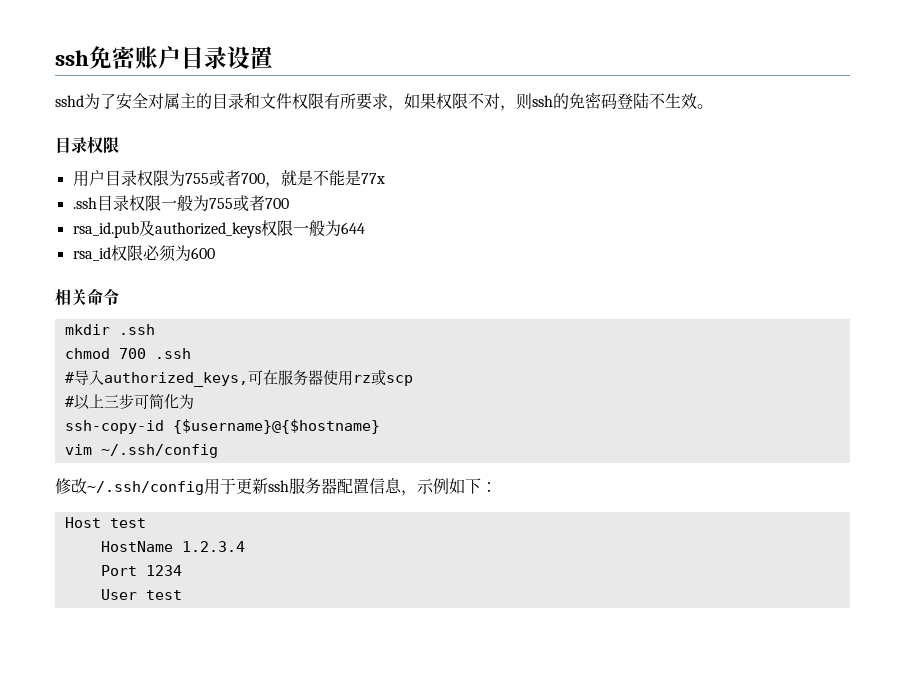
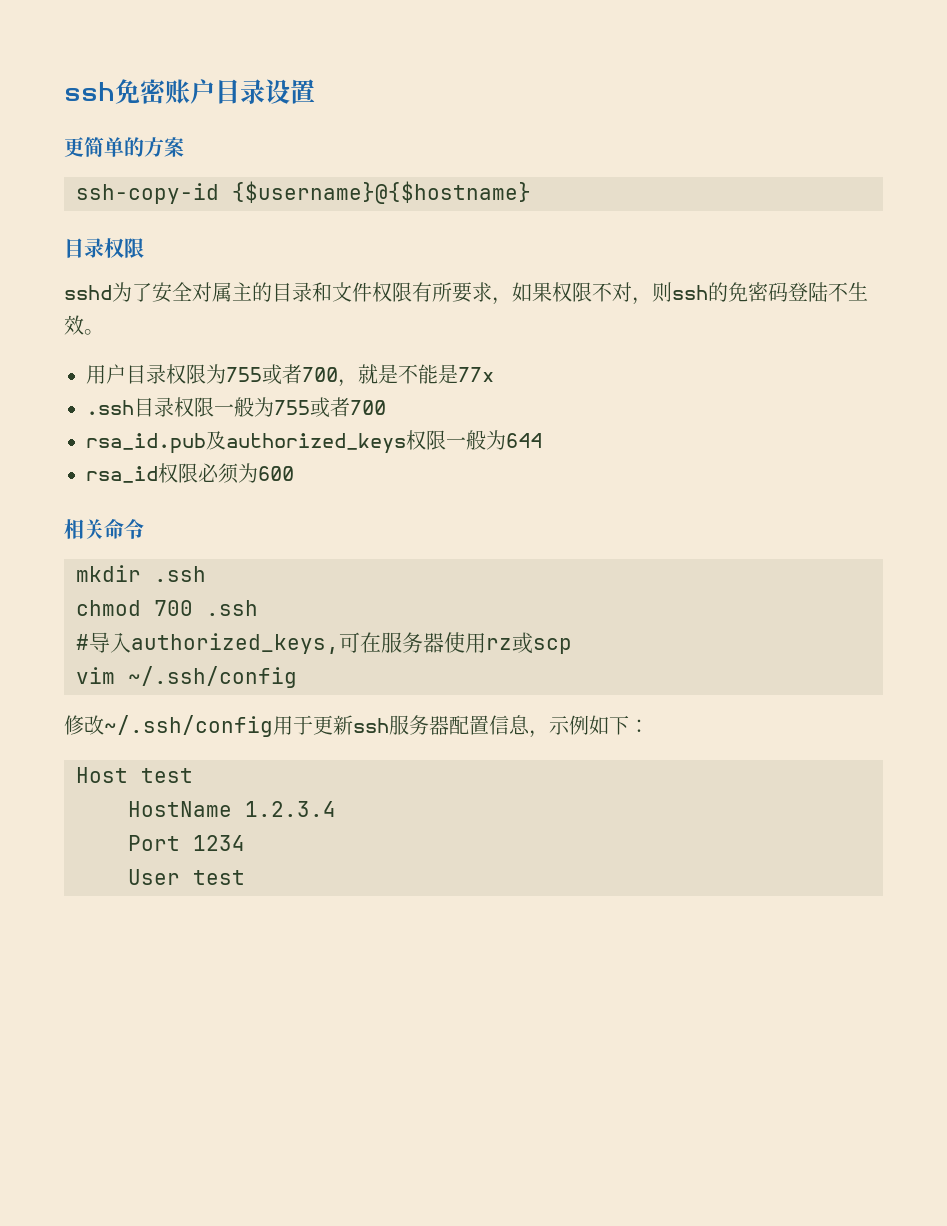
(273, 57) none -> [64,137,184,157] [76,181,531,204] [64,238,144,258] // 更简单的方案 // ssh-copy-id {$username}@{$hostname} // 目录权限
[55,136,119,153] // 目录权限 -> (104, 332) none
[64,394,194,410] [64,419,380,434] // #以上三步可简化为 // ssh-copy-id {$username}@{$hostname} -> (572, 646) none

